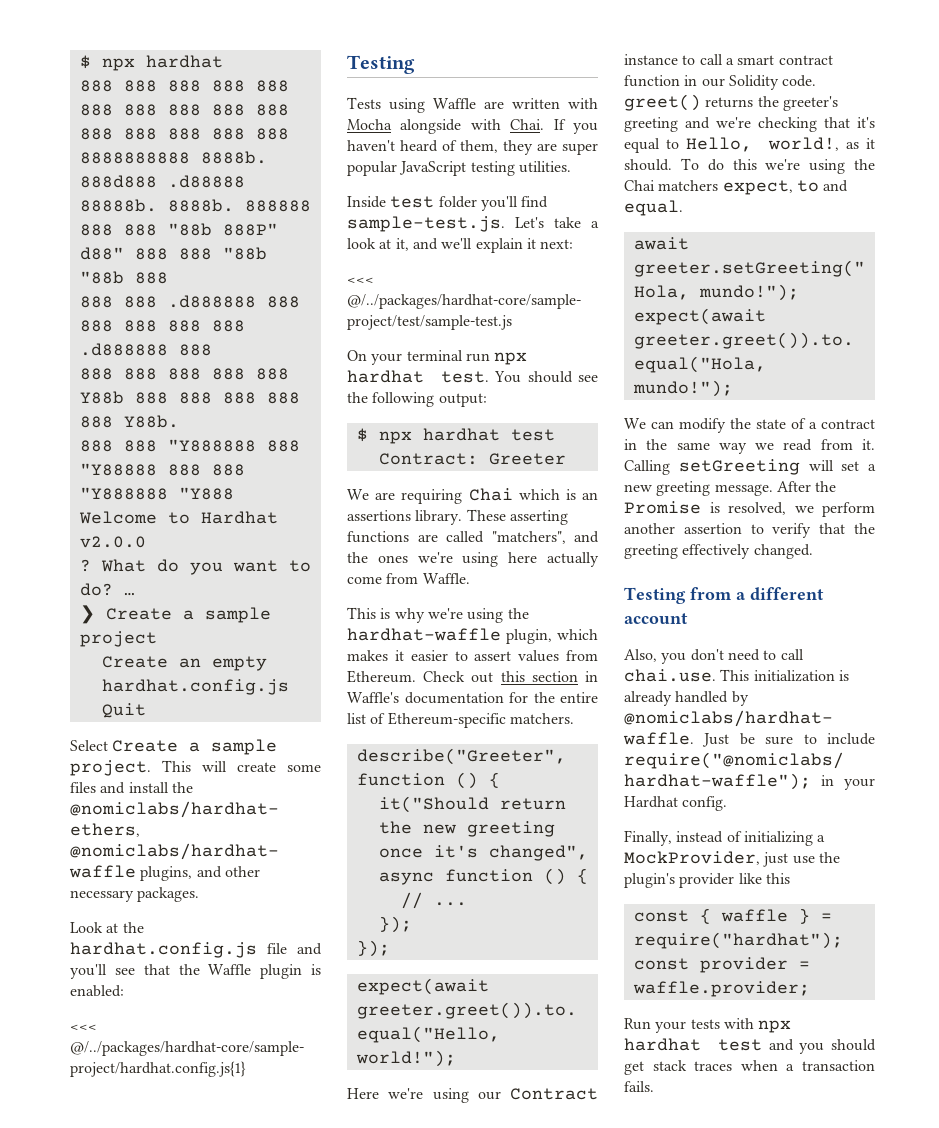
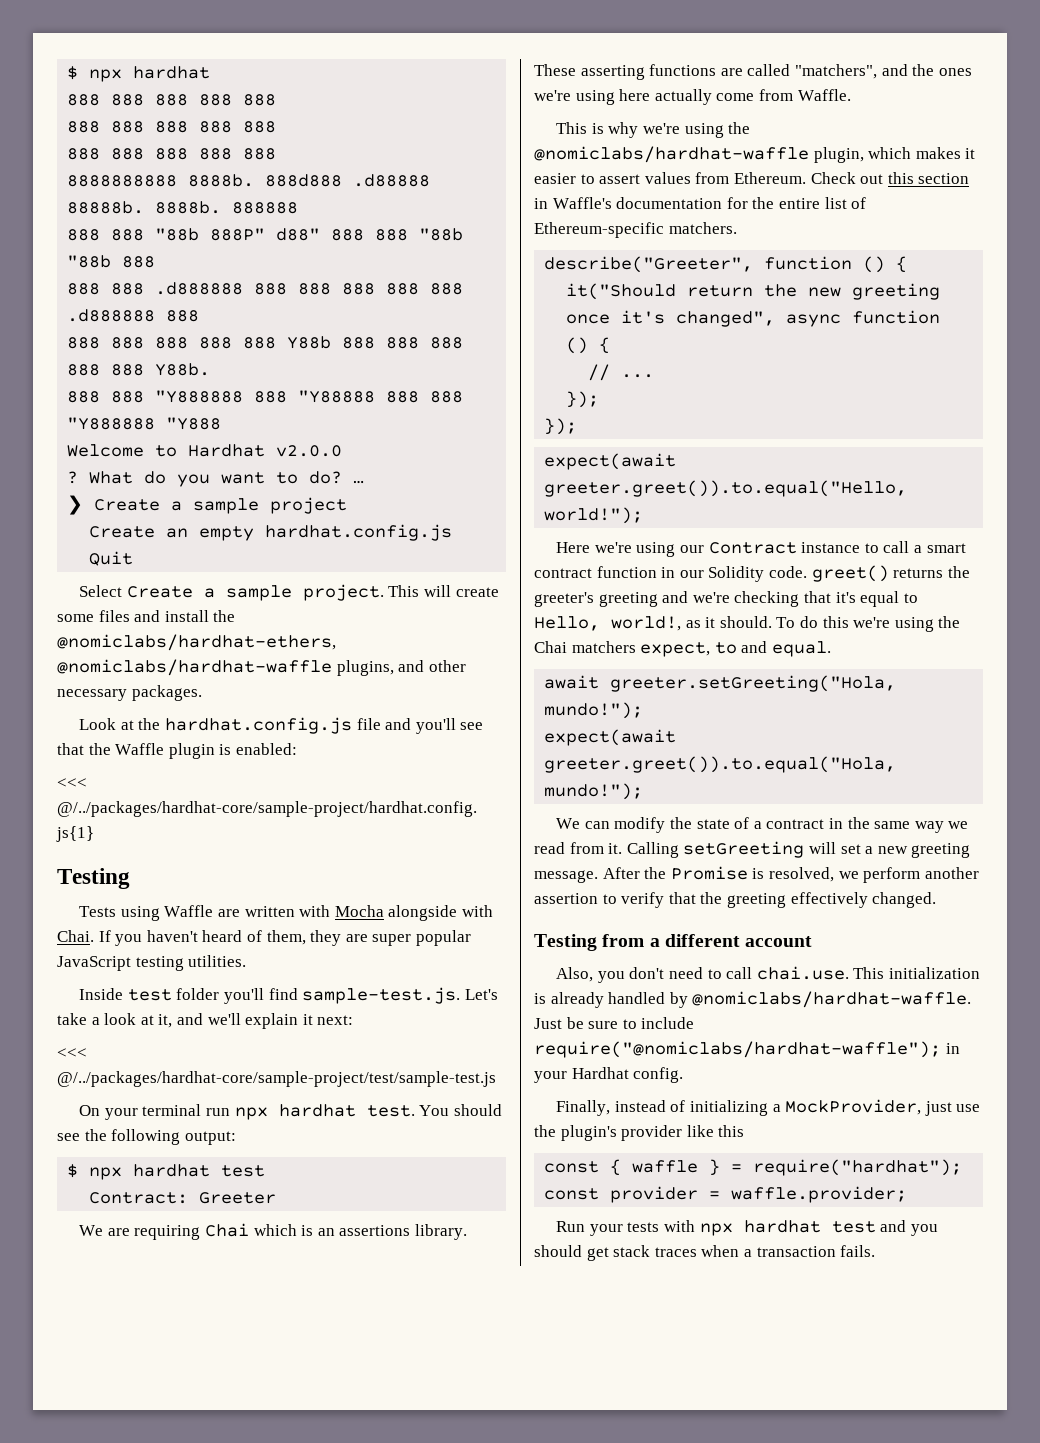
[347,628,501,641] hardhat-waffle -> [534,146,809,163] @nomiclabs/hardhat-waffle

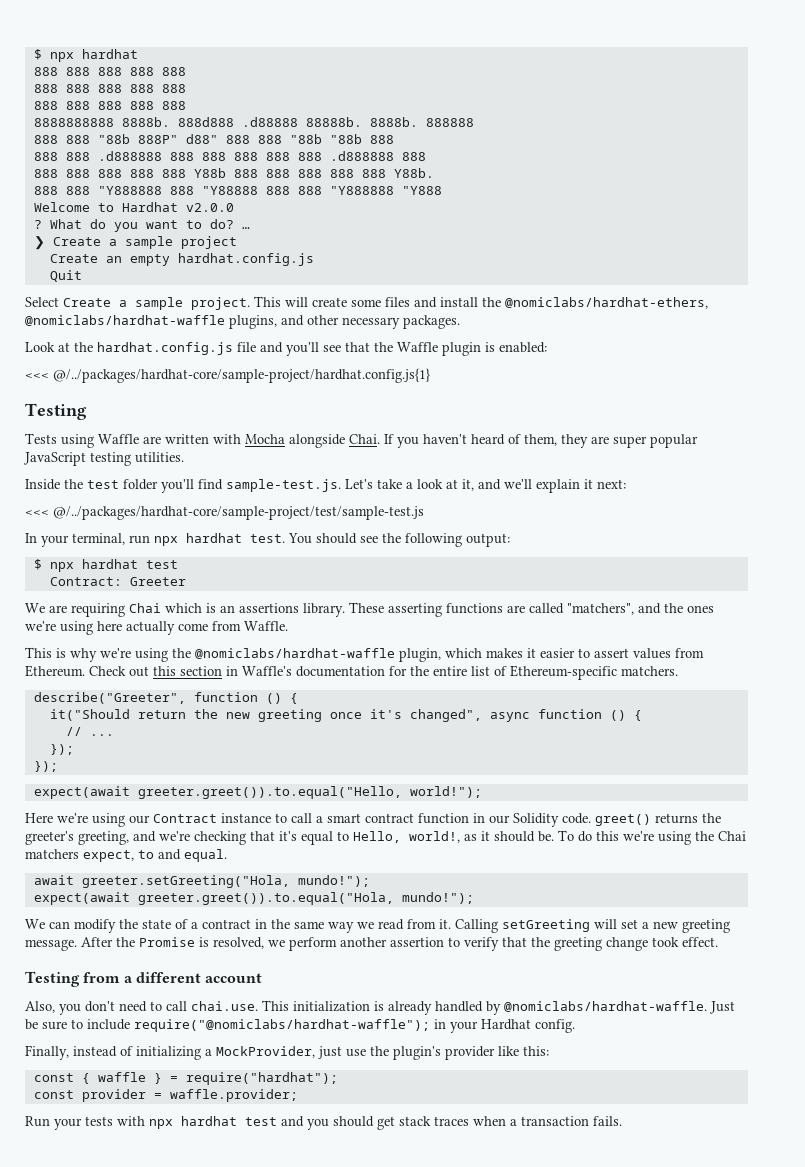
[461,905,493,917] with -> (345, 441) none
(124, 994) none -> [64,479,83,489] the
[79,1104,202,1120] On your terminal -> [25,533,125,547] In your terminal,
[598,592,658,607] greeting -> [78,831,129,845] greeting,
[719,616,772,628] should. -> [494,831,554,842] should be.
[790,892,937,908] effectively changed. -> [606,937,718,951] change took effect.
[718,1125,745,1137] this -> [523,1046,549,1056] this:

